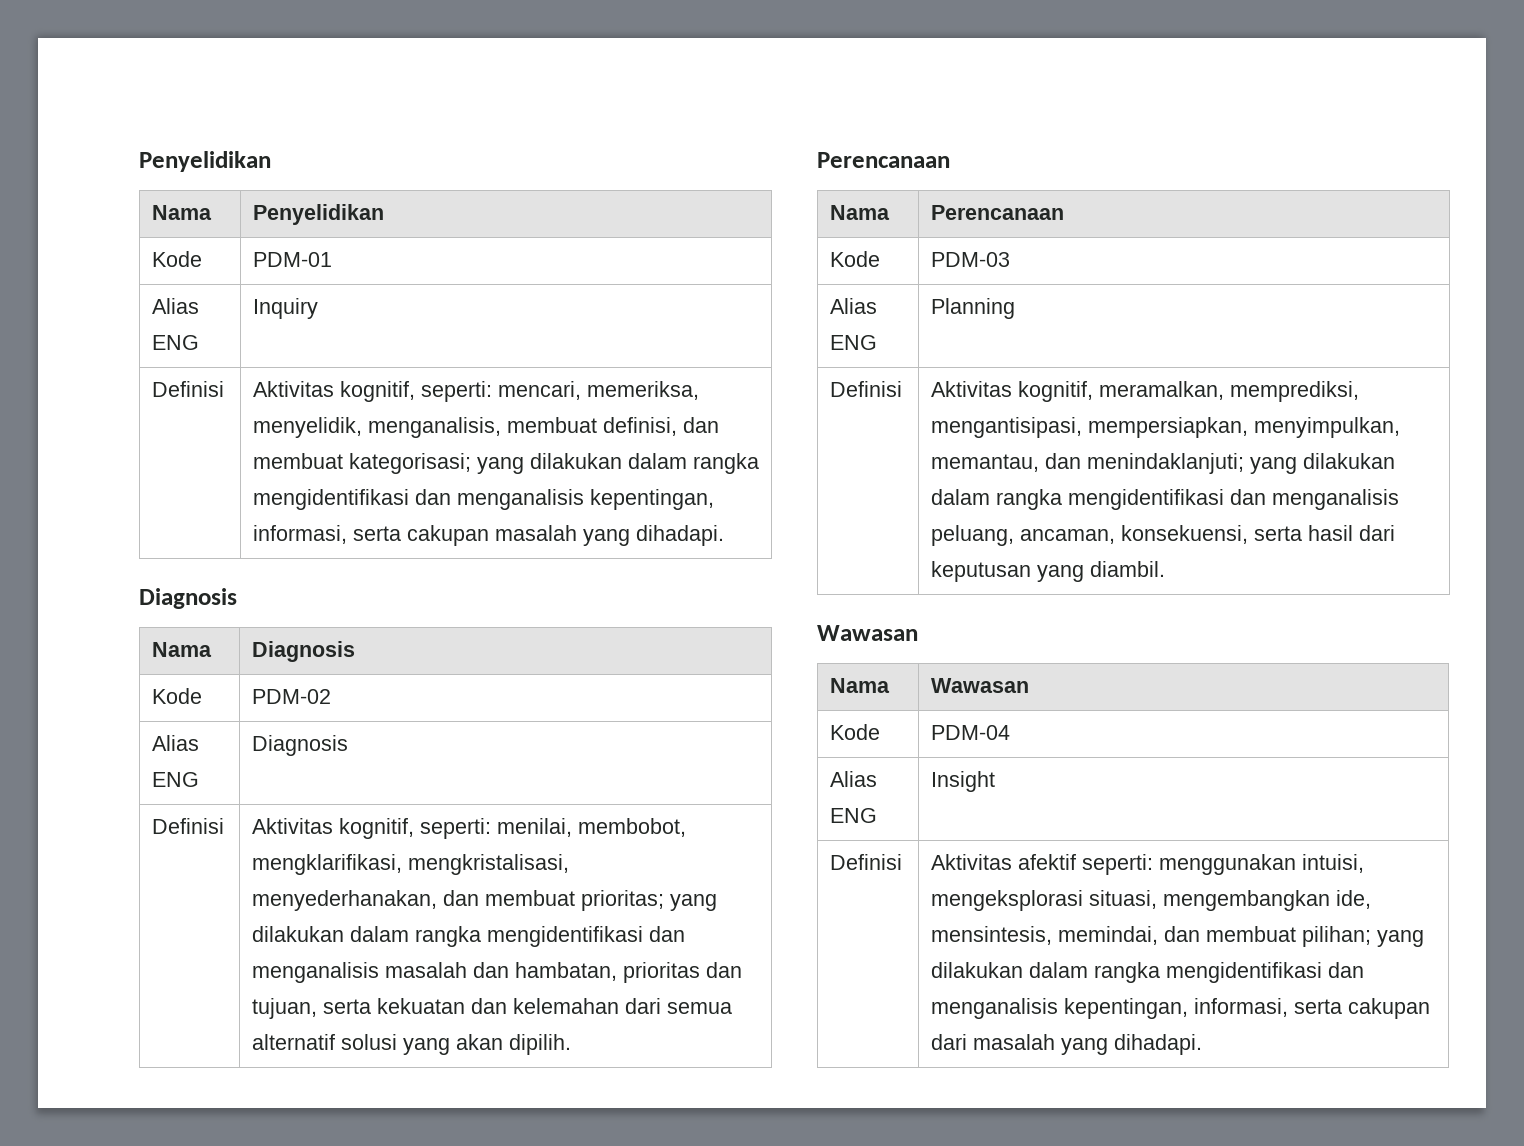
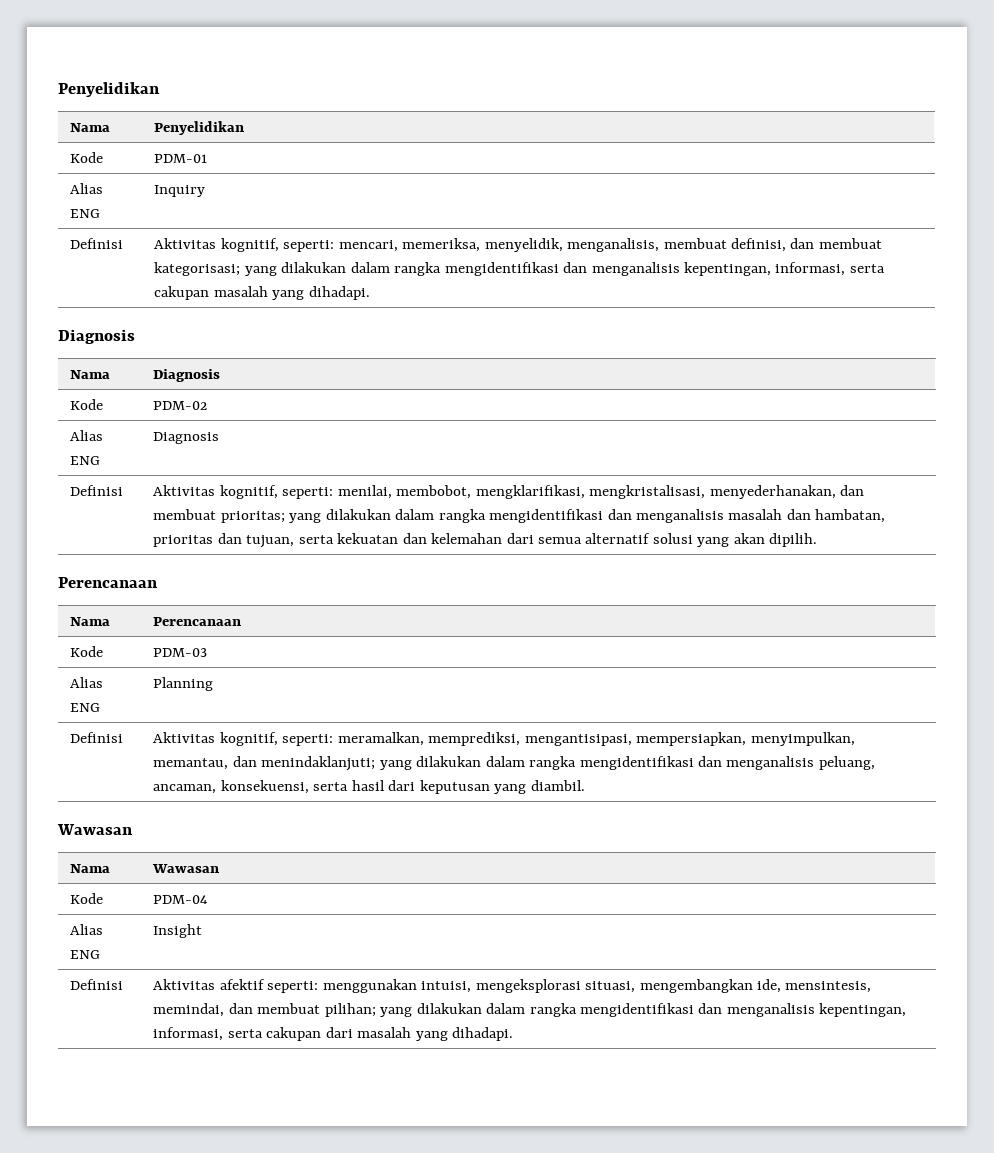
(1093, 391) none -> [282,734,334,746] seperti:

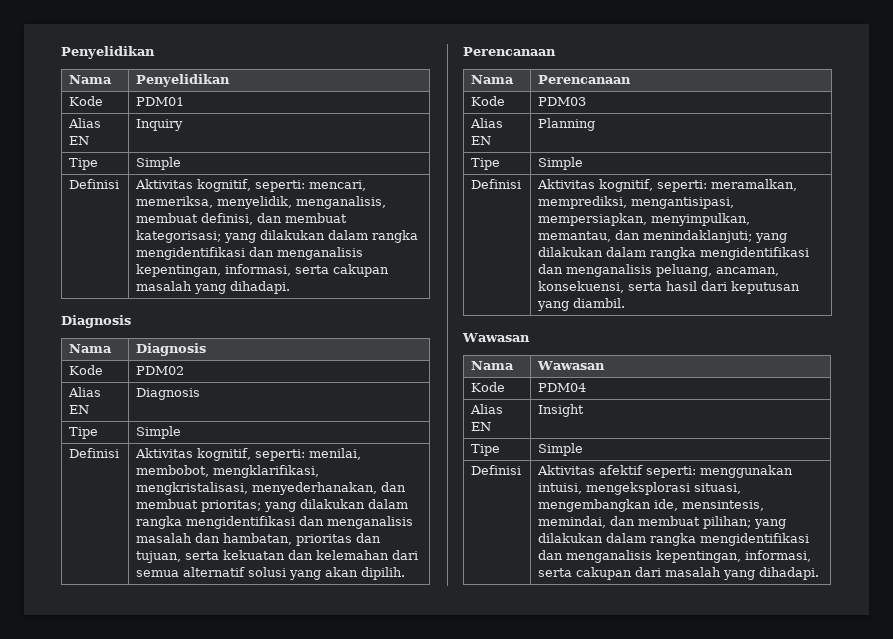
[154,154,208,163] [70,183,104,194] [70,209,101,218] PDM-01 // Alias ENG -> [135,97,184,106] [67,118,101,128] [68,136,89,145] PDM01 // Alias EN
(206, 191) none -> [68,158,98,170] [135,157,181,170] // Tipe | Simple
[153,401,208,410] [70,430,104,441] [70,456,101,465] [153,432,220,444] PDM-02 // Alias ENG | Diagnosis -> [135,366,184,375] [67,387,101,397] [68,405,89,414] [135,388,200,400] [68,427,98,439] [135,426,181,439] PDM02 // Alias EN | Diagnosis // Tipe | Simple
[153,648,208,657] [70,677,104,688] [70,703,101,712] PDM-03 // Alias ENG -> [537,97,586,106] [469,118,503,128] [470,136,491,145] PDM03 // Alias EN
(214, 684) none -> [470,158,500,170] [537,157,583,170] // Tipe | Simple
[153,895,209,904] [70,924,104,935] [70,950,101,959] PDM-04 // Alias ENG -> [537,383,586,392] [469,404,503,414] [470,422,491,431] PDM04 // Alias EN
(203, 931) none -> [470,444,500,456] [537,443,583,456] // Tipe | Simple

